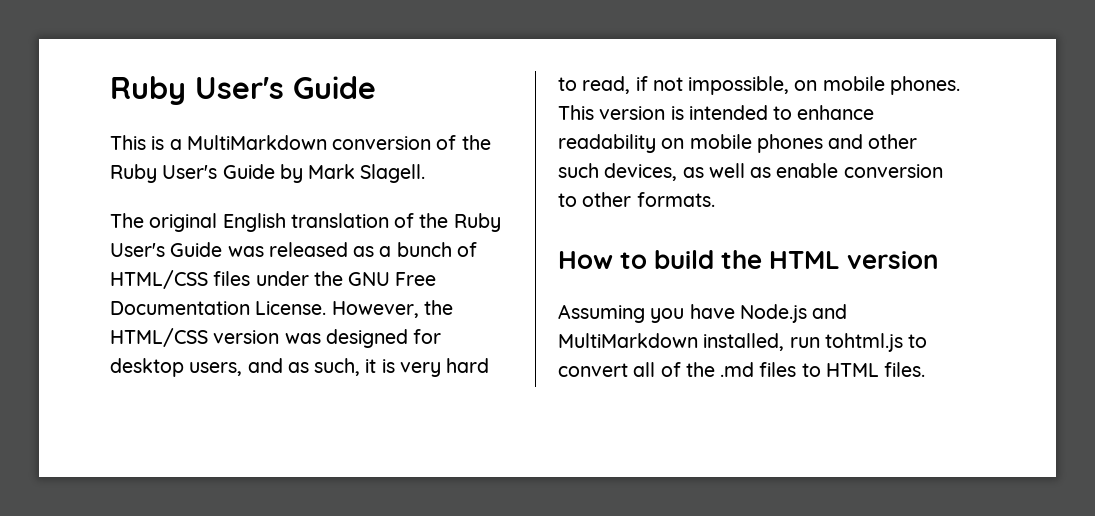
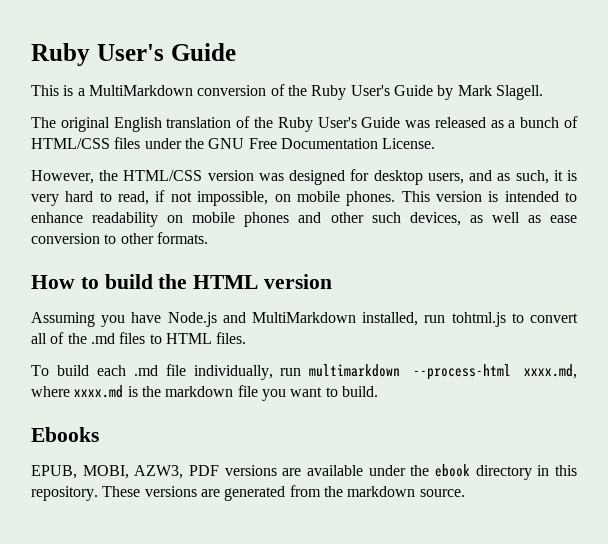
(327, 308) none -> (436, 143) //
[776,163,839,178] enable -> [549,215,577,223] ease
(926, 369) none -> [31,364,577,380] [31,385,378,401] [31,427,99,442] [31,464,577,480] [31,485,465,501] // To build each .md file individually, run multimarkdown --process-html xxxx.md, where xxxx.md is the markdown file you want to build. // Ebooks // EPUB, MOBI, AZW3, PDF versions are available under the ebook directory in this repository. These versions are generated from the markdown source.

